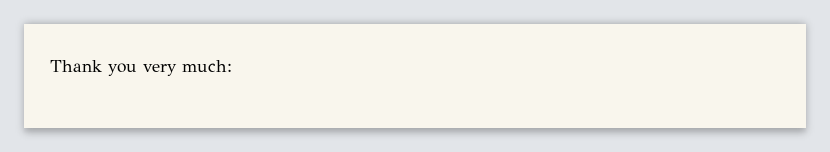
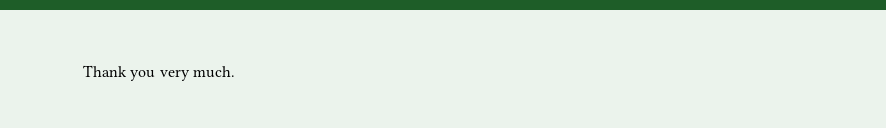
[182,60,232,72] much: -> [192,66,235,78] much.

